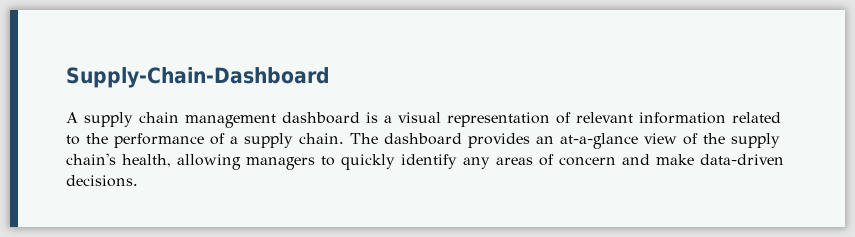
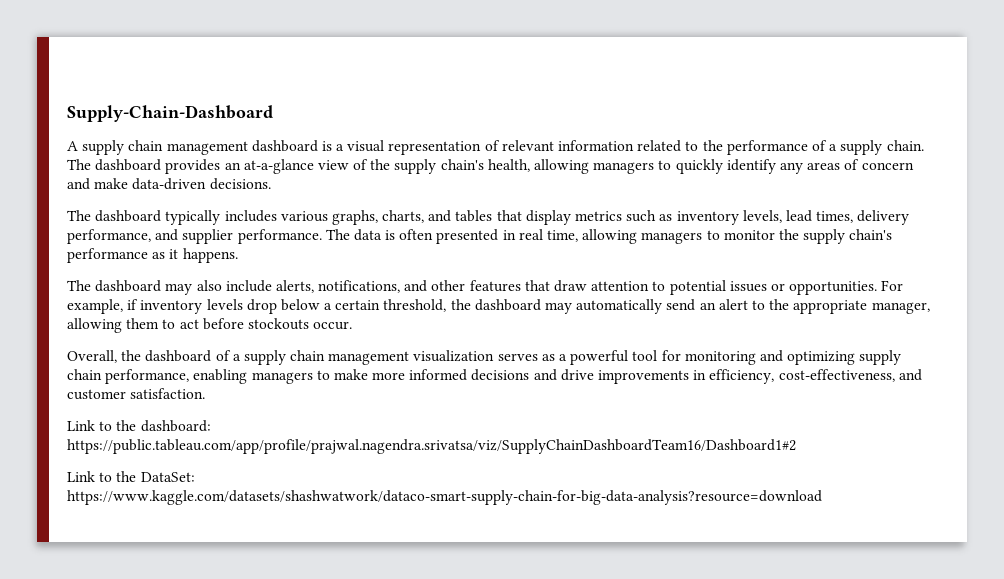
(138, 181) none -> [67,210,910,225] [67,229,893,244] [67,248,238,263] [67,280,904,295] [67,299,930,314] [67,318,353,333] [67,350,902,365] [67,369,922,384] [67,388,206,400] [67,420,211,432] [67,439,796,454] [67,471,195,482] [67,490,822,505] // The dashboard typically includes various graphs, charts, and tables that display metrics such as inventory levels, lead times, delivery performance, and supplier performance. The data is often presented in real time, allowing managers to monitor the supply chain's performance as it happens. // The dashboard may also include alerts, notifications, and other features that draw attention to potential issues or opportunities. For example, if inventory levels drop below a certain threshold, the dashboard may automatically send an alert to the appropriate manager, allowing them to act before stockouts occur. // Overall, the dashboard of a supply chain management visualization serves as a powerful tool for monitoring and optimizing supply chain performance, enabling managers to make more informed decisions and drive improvements in efficiency, cost-effectiveness, and customer satisfaction. // Link to the dashboard: https://public.tableau.com/app/profile/prajwal.nagendra.srivatsa/viz/SupplyChainDashboardTeam16/Dashboard1#2 // Link to the DataSet: https://www.kaggle.com/datasets/shashwatwork/dataco-smart-supply-chain-for-big-data-analysis?resource=download

